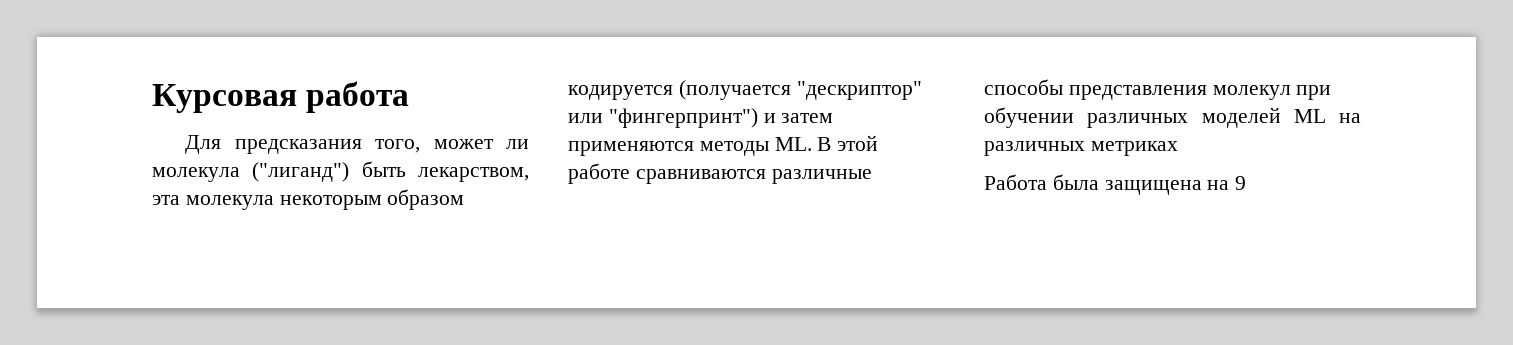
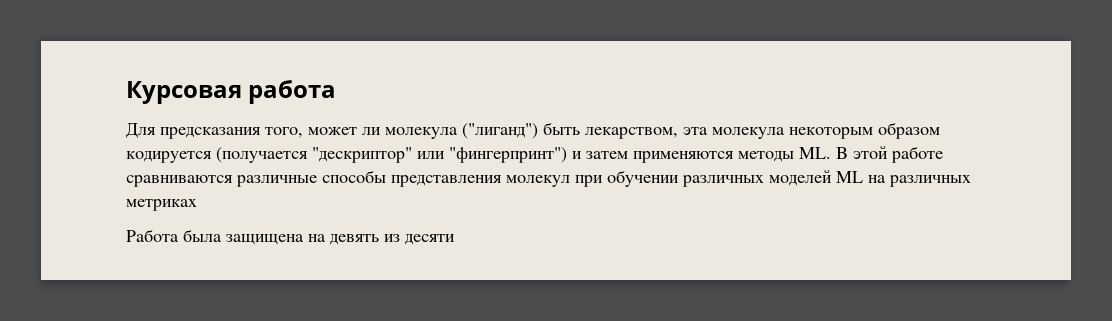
[1235,176,1247,190] 9 -> [330,234,455,245] девять из десяти

